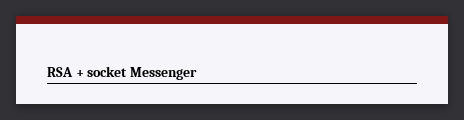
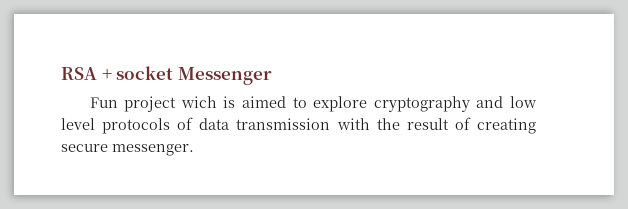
(197, 73) none -> [89,96,537,112] [61,117,536,134] [61,144,194,156] // Fun project wich is aimed to explore cryptography and low level protocols of data transmission with the result of creating secure messenger.

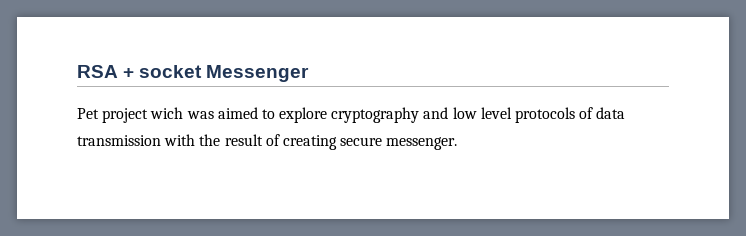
[89,97,118,108] Fun -> [77,108,99,119] Pet
[223,96,236,108] is -> [186,111,214,119] was

